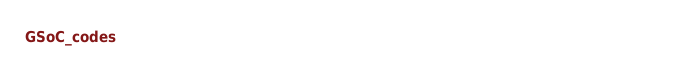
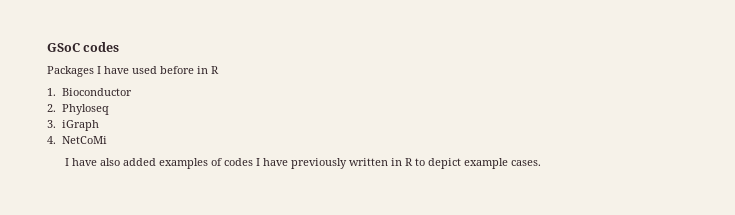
[25,30,116,46] GSoC_codes -> [47,42,120,52] [47,66,219,77] [47,88,132,96] [47,104,109,115] [47,120,99,131] [47,136,107,144] [64,158,541,169] GSoC codes // Packages I have used before in R // 1. Bioconductor // 2. Phyloseq // 3. iGraph // 4. NetCoMi // I have also added examples of codes I have previously written in R to depict example cases.

